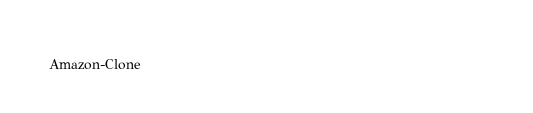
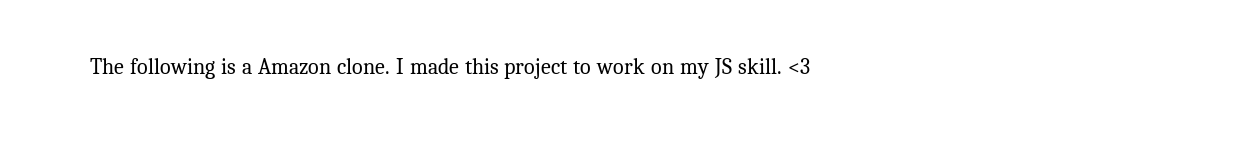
[49,59,141,70] Amazon-Clone -> [90,58,811,79] The following is a Amazon clone. I made this project to work on my JS skill. <3

